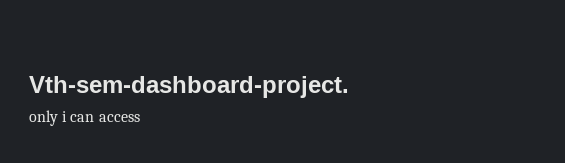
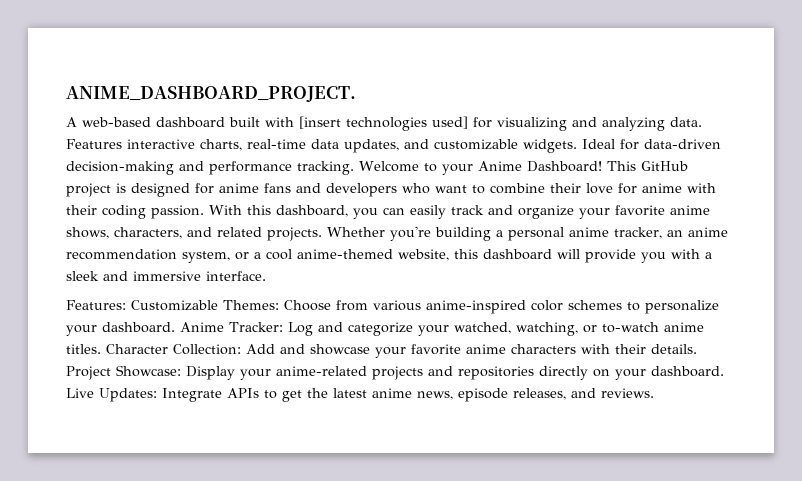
[29,76,349,98] [29,110,140,126] Vth-sem-dashboard-project. // only i can access -> [66,86,356,102] [66,116,702,131] [66,139,721,153] [66,161,688,175] [66,183,716,197] [66,205,710,219] [66,226,728,241] [66,249,712,263] [66,271,266,281] [66,300,719,314] [66,322,704,336] [66,344,697,358] [66,365,724,380] [66,388,654,402] ANIME_DASHBOARD_PROJECT. // A web-based dashboard built with [insert technologies used] for visualizing and analyzing data. Features interactive charts, real-time data updates, and customizable widgets. Ideal for data-driven decision-making and performance tracking. Welcome to your Anime Dashboard! This GitHub project is designed for anime fans and developers who want to combine their love for anime with their coding passion. With this dashboard, you can easily track and organize your favorite anime shows, characters, and related projects. Whether you're building a personal anime tracker, an anime recommendation system, or a cool anime-themed website, this dashboard will provide you with a sleek and immersive interface. // Features: Customizable Themes: Choose from various anime-inspired color schemes to personalize your dashboard. Anime Tracker: Log and categorize your watched, watching, or to-watch anime titles. Character Collection: Add and showcase your favorite anime characters with their details. Project Showcase: Display your anime-related projects and repositories directly on your dashboard. Live Updates: Integrate APIs to get the latest anime news, episode releases, and reviews.

